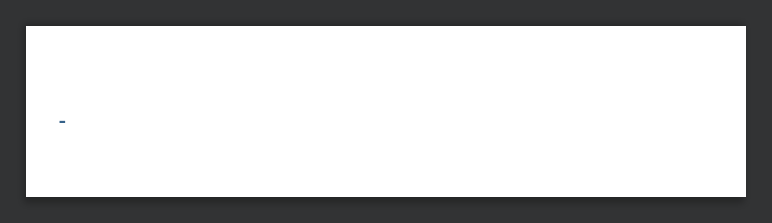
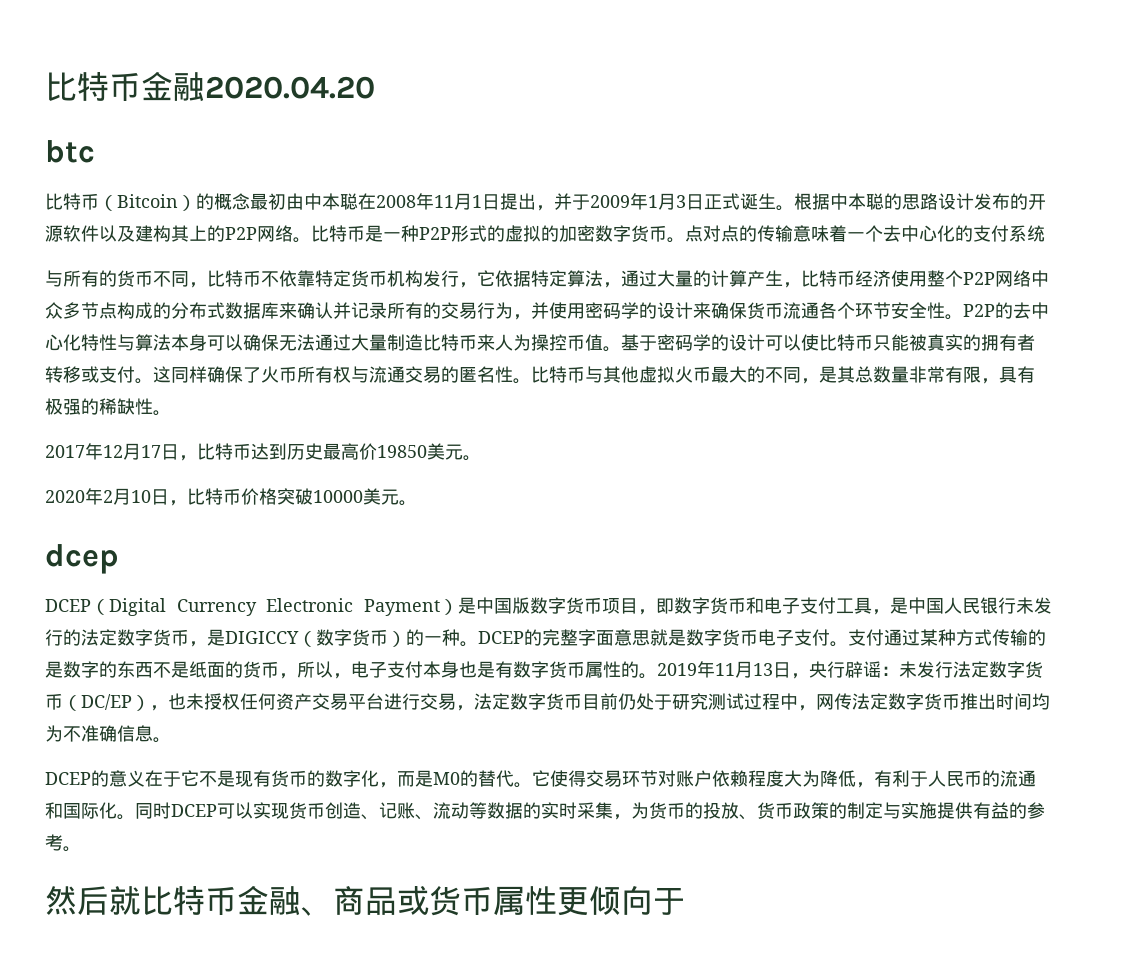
[59,120,66,128] - -> [45,72,375,102] [45,140,95,163] [45,193,1046,211] [45,225,1045,243] [45,270,1049,288] [45,302,1049,320] [45,334,1035,352] [45,366,1035,384] [45,398,171,416] [45,443,481,461] [45,488,417,506] [45,544,119,574] [45,597,1052,616] [45,629,1046,647] [45,661,1043,679] [45,693,1050,711] [45,725,171,743] [45,770,1036,788] [45,802,1045,820] [45,834,81,852] [45,886,685,916] 比特币金融2020.04.20 // btc // 比特币（Bitcoin）的概念最初由中本聪在2008年11月1日提出，并于2009年1月3日正式诞生。根据中本聪的思路设计发布的开源软件以及建构其上的P2P网络。比特币是一种P2P形式的虚拟的加密数字货币。点对点的传输意味着一个去中心化的支付系统 // 与所有的货币不同，比特币不依靠特定货币机构发行，它依据特定算法，通过大量的计算产生，比特币经济使用整个P2P网络中众多节点构成的分布式数据库来确认并记录所有的交易行为，并使用密码学的设计来确保货币流通各个环节安全性。P2P的去中心化特性与算法本身可以确保无法通过大量制造比特币来人为操控币值。基于密码学的设计可以使比特币只能被真实的拥有者转移或支付。这同样确保了火币所有权与流通交易的匿名性。比特币与其他虚拟火币最大的不同，是其总数量非常有限，具有极强的稀缺性。 // 2017年12月17日，比特币达到历史最高价19850美元。 // 2020年2月10日，比特币价格突破10000美元。 // dcep // DCEP（Digital Currency Electronic Payment）是中国版数字货币项目，即数字货币和电子支付工具，是中国人民银行未发行的法定数字货币，是DIGICCY（数字货币）的一种。DCEP的完整字面意思就是数字货币电子支付。支付通过某种方式传输的是数字的东西不是纸面的货币，所以，电子支付本身也是有数字货币属性的。2019年11月13日，央行辟谣：未发行法定数字货币（DC/EP），也未授权任何资产交易平台进行交易，法定数字货币目前仍处于研究测试过程中，网传法定数字货币推出时间均为不准确信息。 // DCEP的意义在于它不是现有货币的数字化，而是M0的替代。它使得交易环节对账户依赖程度大为降低，有利于人民币的流通和国际化。同时DCEP可以实现货币创造、记账、流动等数据的实时采集，为货币的投放、货币政策的制定与实施提供有益的参考。 // 然后就比特币金融、商品或货币属性更倾向于

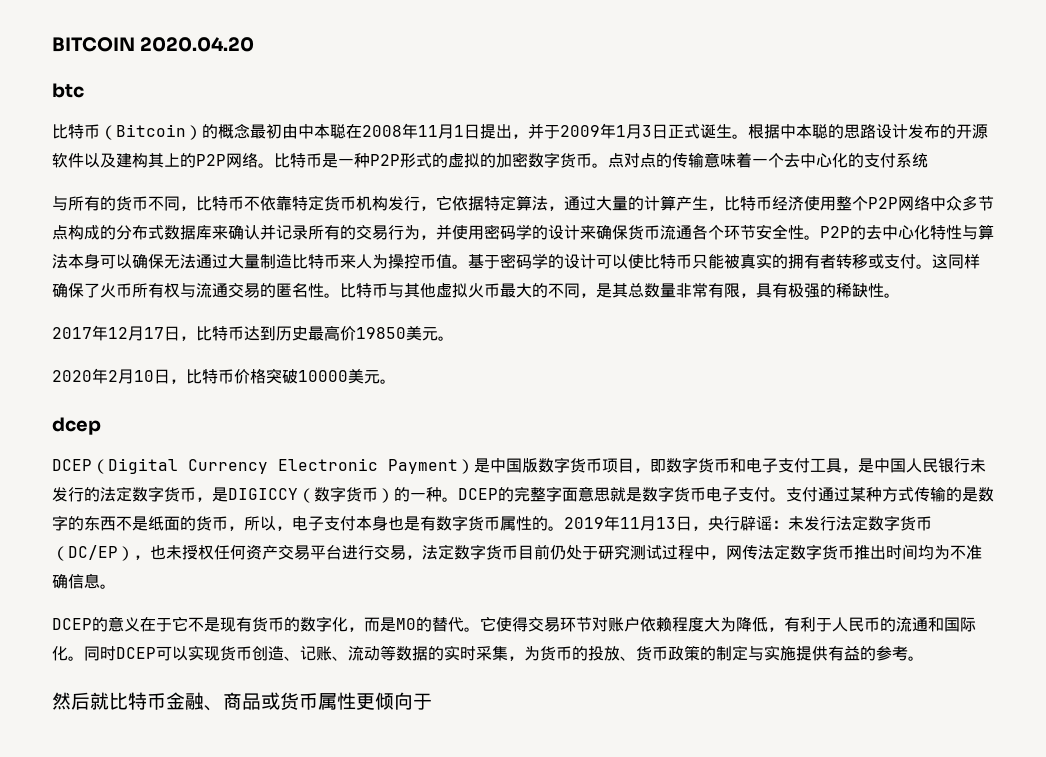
[45,72,205,102] 比特币金融 -> [52,37,135,52] BITCOIN

